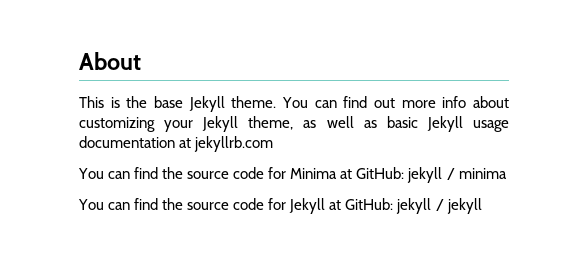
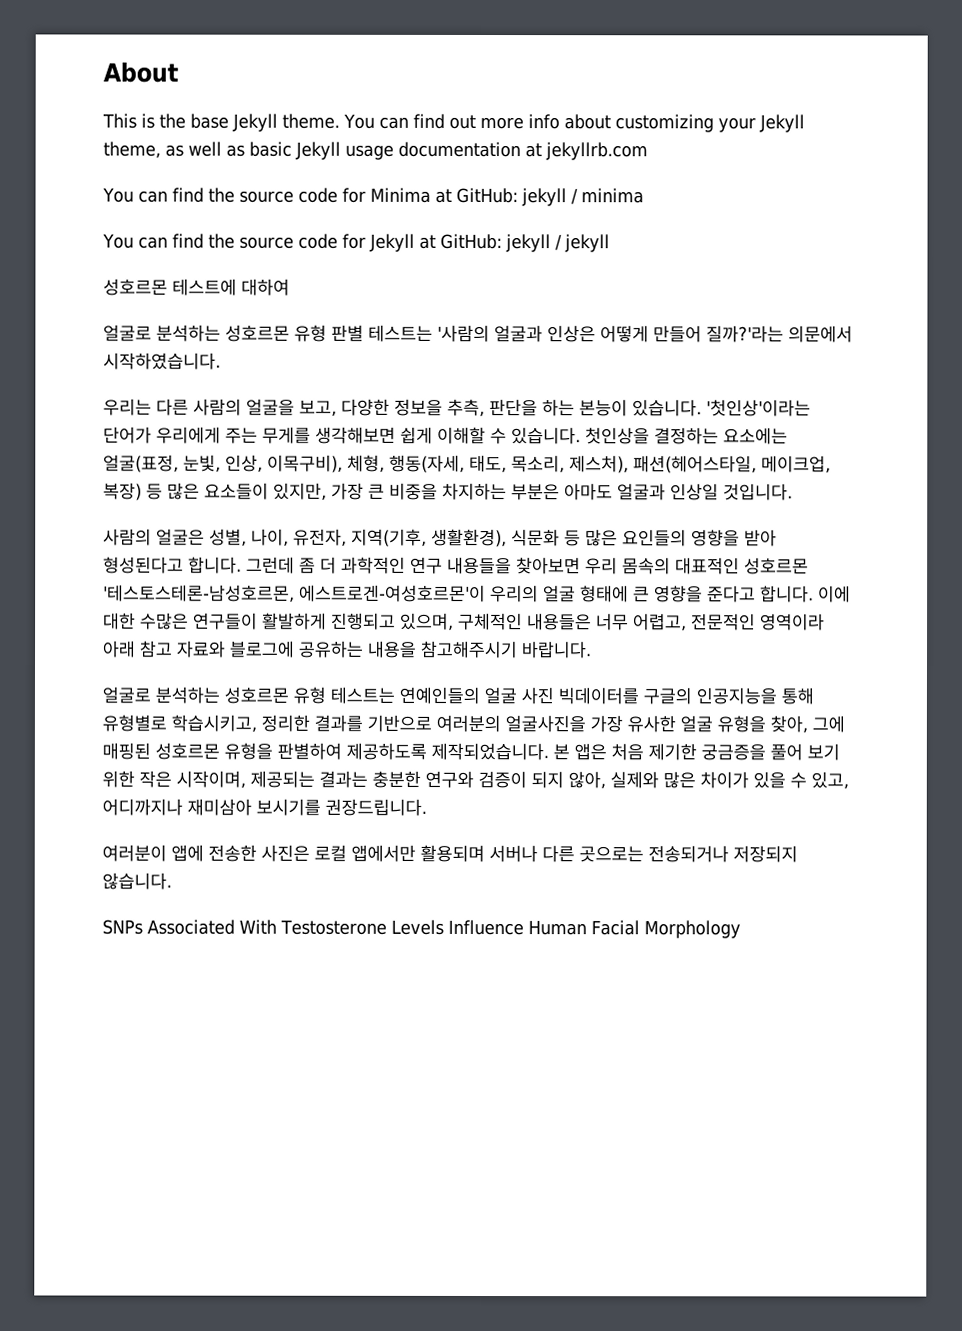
(482, 206) none -> [103,278,290,296] [103,324,853,343] [103,352,221,370] [103,398,811,418] [103,426,788,445] [103,454,831,474] [103,482,793,501] [103,528,777,548] [103,556,809,575] [103,584,851,603] [103,612,825,632] [103,640,592,659] [102,686,814,705] [102,714,845,734] [102,742,840,761] [102,770,849,790] [102,798,427,816] [102,844,798,863] [102,872,172,890] [102,919,741,939] // 성호르몬 테스트에 대하여 // 얼굴로 분석하는 성호르몬 유형 판별 테스트는 '사람의 얼굴과 인상은 어떻게 만들어 질까?'라는 의문에서 시작하였습니다. // 우리는 다른 사람의 얼굴을 보고, 다양한 정보을 추측, 판단을 하는 본능이 있습니다. '첫인상'이라는 단어가 우리에게 주는 무게를 생각해보면 쉽게 이해할 수 있습니다. 첫인상을 결정하는 요소에는 얼굴(표정, 눈빛, 인상, 이목구비), 체형, 행동(자세, 태도, 목소리, 제스처), 패션(헤어스타일, 메이크업, 복장) 등 많은 요소들이 있지만, 가장 큰 비중을 차지하는 부분은 아마도 얼굴과 인상일 것입니다. // 사람의 얼굴은 성별, 나이, 유전자, 지역(기후, 생활환경), 식문화 등 많은 요인들의 영향을 받아 형성된다고 합니다. 그런데 좀 더 과학적인 연구 내용들을 찾아보면 우리 몸속의 대표적인 성호르몬 '테스토스테론-남성호르몬, 에스트로겐-여성호르몬'이 우리의 얼굴 형태에 큰 영향을 준다고 합니다. 이에 대한 수많은 연구들이 활발하게 진행되고 있으며, 구체적인 내용들은 너무 어렵고, 전문적인 영역이라 아래 참고 자료와 블로그에 공유하는 내용을 참고해주시기 바랍니다. // 얼굴로 분석하는 성호르몬 유형 테스트는 연예인들의 얼굴 사진 빅데이터를 구글의 인공지능을 통해 유형별로 학습시키고, 정리한 결과를 기반으로 여러분의 얼굴사진을 가장 유사한 얼굴 유형을 찾아, 그에 매핑된 성호르몬 유형을 판별하여 제공하도록 제작되었습니다. 본 앱은 처음 제기한 궁금증을 풀어 보기 위한 작은 시작이며, 제공되는 결과는 충분한 연구와 검증이 되지 않아, 실제와 많은 차이가 있을 수 있고, 어디까지나 재미삼아 보시기를 권장드립니다. // 여러분이 앱에 전송한 사진은 로컬 앱에서만 활용되며 서버나 다른 곳으로는 전송되거나 저장되지 않습니다. // SNPs Associated With Testosterone Levels Influence Human Facial Morphology

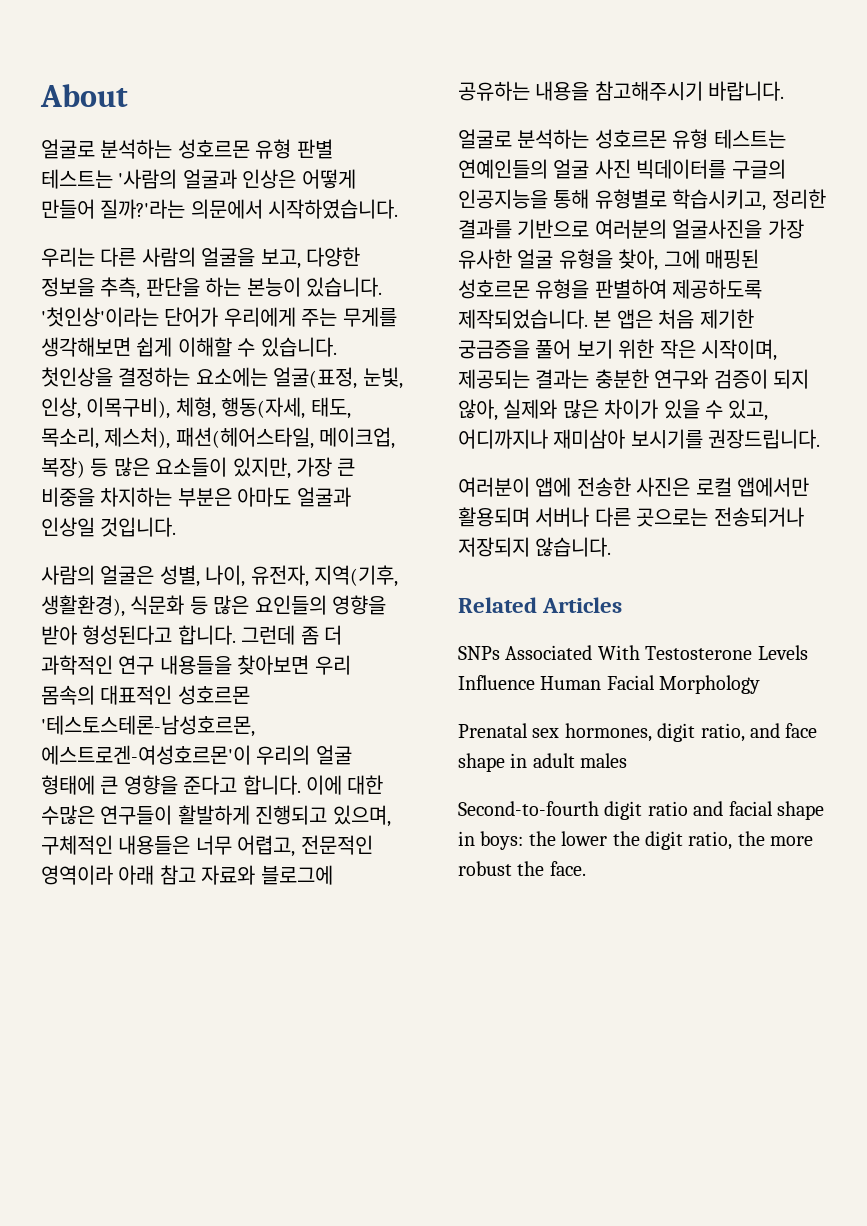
[102,113,805,133] [103,141,648,161] [102,187,644,207] [102,233,610,253] [103,278,290,296] // This is the base Jekyll theme. You can find out more info about customizing your Jekyll theme, as well as basic Jekyll usage documentation at jekyllrb.com // You can find the source code for Minima at GitHub: jekyll / minima // You can find the source code for Jekyll at GitHub: jekyll / jekyll // 성호르몬 테스트에 대하여 -> (128, 95) none
(172, 881) none -> [458,597,623,613] // Related Articles
(741, 929) none -> [458,723,818,742] [458,753,628,772] [458,801,824,820] [458,831,814,850] [458,861,586,876] // Prenatal sex hormones, digit ratio, and face shape in adult males // Second-to-fourth digit ratio and facial shape in boys: the lower the digit ratio, the more robust the face.

